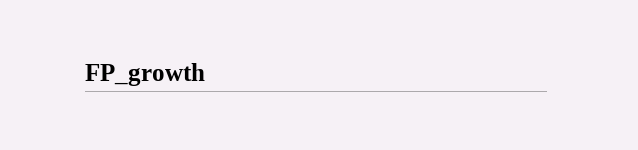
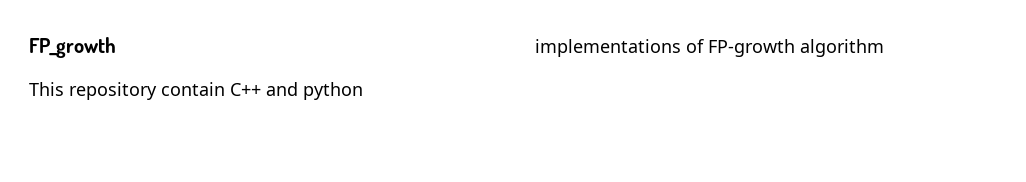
(205, 74) none -> [29,82,363,100] [535,39,884,57] // This repository contain C++ and python implementations of FP-growth algorithm

